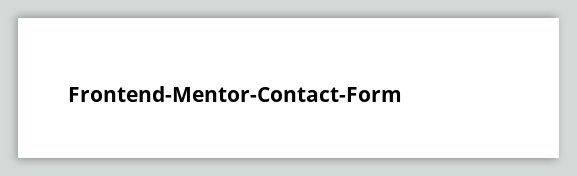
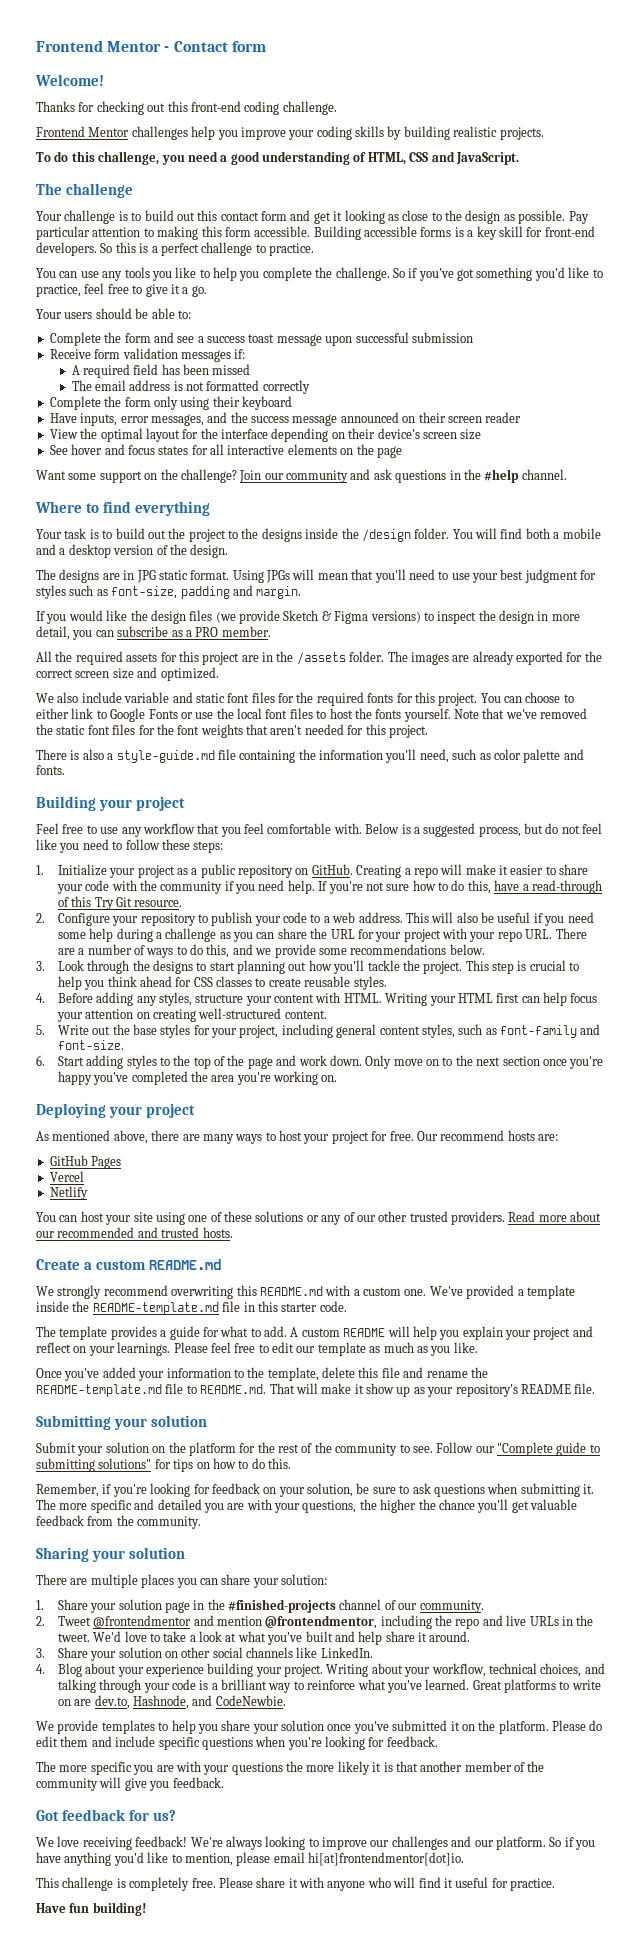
[68,86,402,102] Frontend-Mentor-Contact-Form -> [36,40,266,52] [35,74,104,86] [36,101,337,115] [36,126,544,140] [36,151,519,165] [36,183,133,198] [36,210,589,224] [36,226,595,240] [36,242,314,256] [36,267,603,281] [36,283,207,297] [36,308,191,319] [49,332,473,346] [49,348,246,362] [71,364,251,378] [71,380,310,394] [49,396,292,410] [49,412,522,426] [49,428,482,442] [49,444,402,458] [36,469,567,483] [35,501,210,516] [36,528,601,542] [36,544,229,558] [36,569,597,583] [36,585,302,599] [36,610,580,624] [36,626,271,640] [36,651,602,665] [36,667,219,681] [36,692,574,706] [36,708,588,722] [36,724,428,738] [36,749,584,763] [36,765,65,775] [36,796,185,811] [36,823,603,837] [36,839,224,853] [36,864,589,878] [56,880,602,894] [57,896,183,910] [36,912,594,926] [57,928,587,942] [57,944,485,958] [36,960,580,974] [57,976,387,990] [36,992,598,1006] [56,1008,327,1022] [36,1024,601,1038] [57,1040,124,1050] [36,1055,604,1069] [57,1071,338,1085] [36,1103,195,1118] [36,1130,558,1144] [49,1155,122,1169] [49,1171,84,1182] [49,1186,88,1200] [36,1211,602,1225] [36,1227,233,1238] [36,1259,221,1270] [36,1285,575,1299] [36,1301,347,1315] [36,1326,593,1340] [36,1342,478,1356] [36,1367,488,1381] [36,1383,596,1397] [36,1415,207,1430] [36,1442,600,1456] [36,1458,291,1472] [36,1483,594,1497] [36,1499,577,1513] [36,1515,202,1529] [36,1547,185,1562] [36,1574,327,1588] [36,1599,484,1613] [36,1615,594,1629] [57,1631,471,1645] [36,1647,373,1661] [36,1663,605,1677] [57,1679,601,1693] [57,1695,286,1709] [36,1720,603,1734] [36,1736,438,1750] [36,1761,545,1775] [36,1777,224,1791] [36,1809,176,1821] [36,1836,595,1850] [36,1852,464,1866] [36,1877,555,1891] [36,1902,146,1916] Frontend Mentor - Contact form // Welcome! // Thanks for checking out this front-end coding challenge. // Frontend Mentor challenges help you improve your coding skills by building realistic projects. // To do this challenge, you need a good understanding of HTML, CSS and JavaScript. // The challenge // Your challenge is to build out this contact form and get it looking as close to the design as possible. Pay particular attention to making this form accessible. Building accessible forms is a key skill for front-end developers. So this is a perfect challenge to practice. // You can use any tools you like to help you complete the challenge. So if you've got something you'd like to practice, feel free to give it a go. // Your users should be able to: // Complete the form and see a success toast message upon successful submission // Receive form validation messages if: // A required field has been missed // The email address is not formatted correctly // Complete the form only using their keyboard // Have inputs, error messages, and the success message announced on their screen reader // View the optimal layout for the interface depending on their device's screen size // See hover and focus states for all interactive elements on the page // Want some support on the challenge? Join our community and ask questions in the #help channel. // Where to find everything // Your task is to build out the project to the designs inside the /design folder. You will find both a mobile and a desktop version of the design. // The designs are in JPG static format. Using JPGs will mean that you'll need to use your best judgment for styles such as font-size, padding and margin. // If you would like the design files (we provide Sketch & Figma versions) to inspect the design in more detail, you can subscribe as a PRO member. // All the required assets for this project are in the /assets folder. The images are already exported for the correct screen size and optimized. // We also include variable and static font files for the required fonts for this project. You can choose to either link to Google Fonts or use the local font files to host the fonts yourself. Note that we've removed the static font files for the font weights that aren't needed for this project. // There is also a style-guide.md file containing the information you'll need, such as color palette and fonts. // Building your project // Feel free to use any workflow that you feel comfortable with. Below is a suggested process, but do not feel like you need to follow these steps: // 1. Initialize your project as a public repository on GitHub. Creating a repo will make it easier to share your code with the community if you need help. If you're not sure how to do this, have a read-through of this Try Git resource. // 2. Configure your repository to publish your code to a web address. This will also be useful if you need some help during a challenge as you can share the URL for your project with your repo URL. There are a number of ways to do this, and we provide some recommendations below. // 3. Look through the designs to start planning out how you'll tackle the project. This step is crucial to help you think ahead for CSS classes to create reusable styles. // 4. Before adding any styles, structure your content with HTML. Writing your HTML first can help focus your attention on creating well-structured content. // 5. Write out the base styles for your project, including general content styles, such as font-family and font-size. // 6. Start adding styles to the top of the page and work down. Only move on to the next section once you're happy you've completed the area you're working on. // Deploying your project // As mentioned above, there are many ways to host your project for free. Our recommend hosts are: // GitHub Pages // Vercel // Netlify // You can host your site using one of these solutions or any of our other trusted providers. Read more about our recommended and trusted hosts. // Create a custom README.md // We strongly recommend overwriting this README.md with a custom one. We've provided a template inside the README-template.md file in this starter code. // The template provides a guide for what to add. A custom README will help you explain your project and reflect on your learnings. Please feel free to edit our template as much as you like. // Once you've added your information to the template, delete this file and rename the README-template.md file to README.md. That will make it show up as your repository's README file. // Submitting your solution // Submit your solution on the platform for the rest of the community to see. Follow our "Complete guide to submitting solutions" for tips on how to do this. // Remember, if you're looking for feedback on your solution, be sure to ask questions when submitting it. The more specific and detailed you are with your questions, the higher the chance you'll get valuable feedback from the community. // Sharing your solution // There are multiple places you can share your solution: // 1. Share your solution page in the #finished-projects channel of our community. // 2. Tweet @frontendmentor and mention @frontendmentor, including the repo and live URLs in the tweet. We'd love to take a look at what you've built and help share it around. // 3. Share your solution on other social channels like LinkedIn. // 4. Blog about your experience building your project. Writing about your workflow, technical choices, and talking through your code is a brilliant way to reinforce what you've learned. Great platforms to write on are dev.to, Hashnode, and CodeNewbie. // We provide templates to help you share your solution once you've submitted it on the platform. Please do edit them and include specific questions when you're looking for feedback. // The more specific you are with your questions the more likely it is that another member of the community will give you feedback. // Got feedback for us? // We love receiving feedback! We're always looking to improve our challenges and our platform. So if you have anything you'd like to mention, please email hi[at]frontendmentor[dot]io. // This challenge is completely free. Please share it with anyone who will find it useful for practice. // Have fun building!

